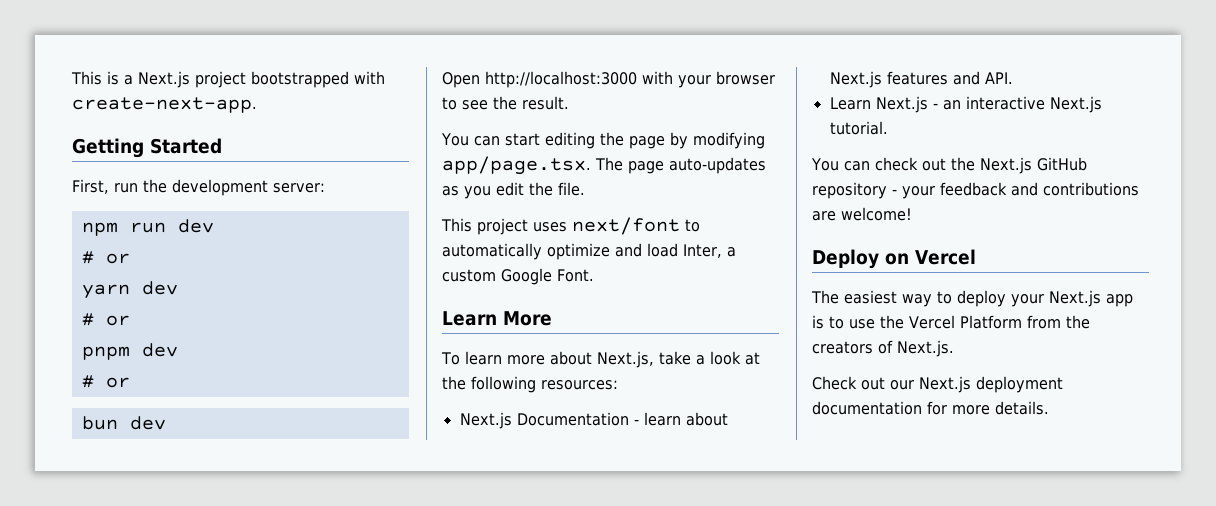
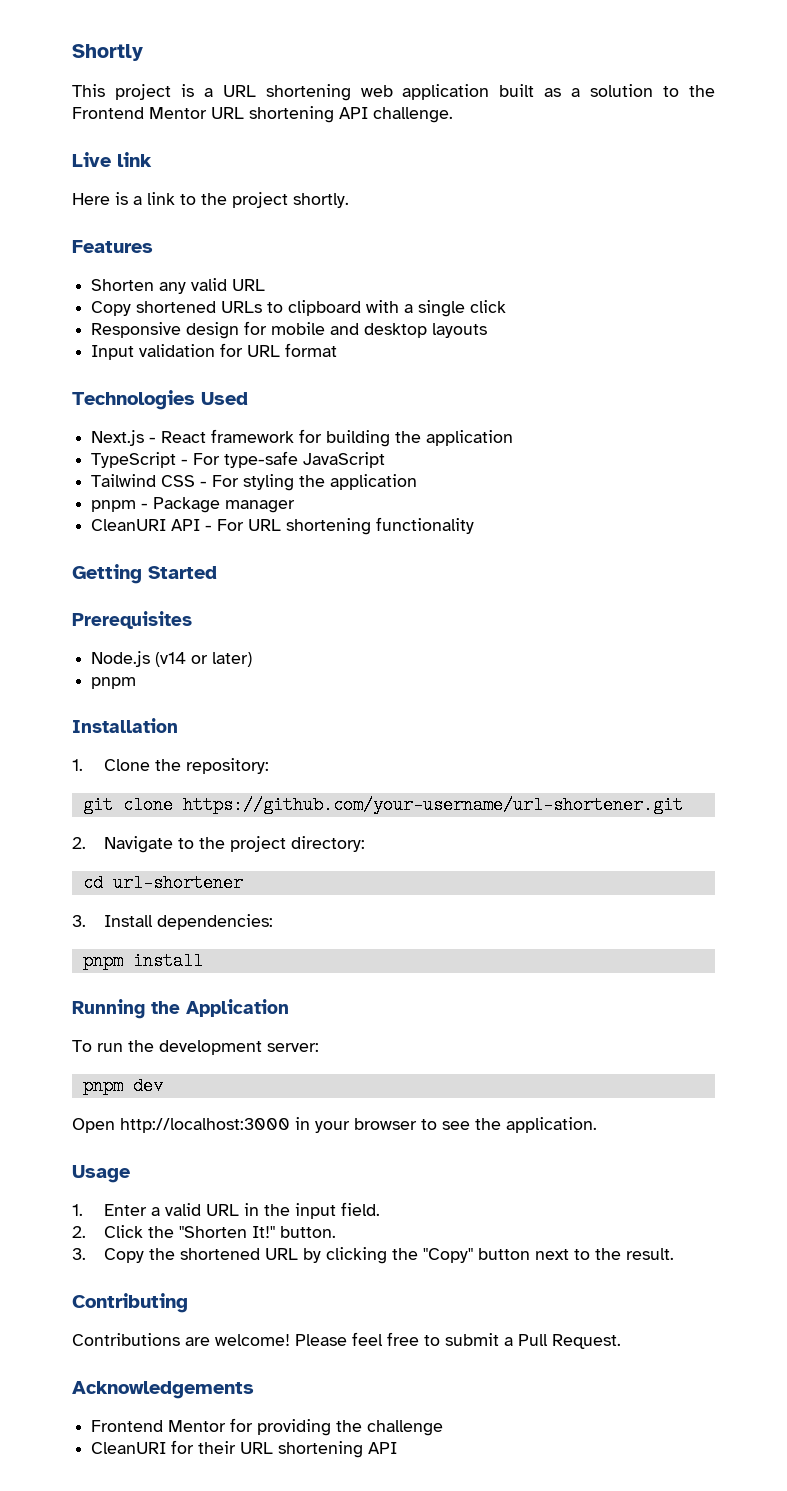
[71,71,385,88] [72,97,257,113] [72,138,222,158] [72,179,325,196] [81,219,214,236] [81,251,130,264] [81,281,178,299] [81,313,130,326] [81,343,178,360] [81,375,130,388] [81,416,118,430] This is a Next.js project bootstrapped with create-next-app. // Getting Started // First, run the development server: // npm run dev // # or // yarn dev // # or // pnpm dev // # or // bun -> [72,44,143,61] [72,84,715,101] [72,106,453,123] [72,152,152,167] [72,192,349,208] [72,240,153,253] [91,278,266,294] [91,300,507,317] [91,321,488,339] [91,343,338,360] [72,390,248,410] [91,429,514,447] [91,451,386,468] [91,474,418,491] [91,497,296,513] [91,517,475,535] [72,564,217,584] [72,611,192,629] [91,651,253,667] [91,677,137,689] [72,718,178,733] [72,758,269,774] [82,796,683,814] [72,836,365,853] [82,874,243,892] [72,914,273,930] [82,952,203,970] [72,999,289,1019] [72,1040,319,1055] [82,1077,123,1095] Shortly // This project is a URL shortening web application built as a solution to the Frontend Mentor URL shortening API challenge. // Live link // Here is a link to the project shortly. // Features // Shorten any valid URL // Copy shortened URLs to clipboard with a single click // Responsive design for mobile and desktop layouts // Input validation for URL format // Technologies Used // Next.js - React framework for building the application // TypeScript - For type-safe JavaScript // Tailwind CSS - For styling the application // pnpm - Package manager // CleanURI API - For URL shortening functionality // Getting Started // Prerequisites // Node.js (v14 or later) // pnpm // Installation // 1. Clone the repository: // git clone https://github.com/your-username/url-shortener.git // 2. Navigate to the project directory: // cd url-shortener // 3. Install dependencies: // pnpm install // Running the Application // To run the development server: // pnpm
[642,71,673,84] with -> [295,1117,310,1130] in
[522,96,569,110] [441,132,765,149] [442,156,766,175] [442,182,585,199] [441,217,700,235] [442,243,736,260] [442,268,594,285] [442,311,552,326] [441,351,760,368] [442,376,618,393] [459,412,728,429] [829,71,1013,88] [829,96,1102,113] [829,121,888,135] [811,157,1087,174] [812,182,1139,199] [812,207,912,221] [812,249,976,269] [811,290,1133,307] [812,315,1090,329] [812,340,954,357] [812,376,1063,393] [812,401,1049,415] result. // You can start editing the page by modifying app/page.tsx. The page auto-updates as you edit the file. // This project uses next/font to automatically optimize and load Inter, a custom Google Font. // Learn More // To learn more about Next.js, take a look at the following resources: // Next.js Documentation - learn about Next.js features and API. // Learn Next.js - an interactive Next.js tutorial. // You can check out the Next.js GitHub repository - your feedback and contributions are welcome! // Deploy on Vercel // The easiest way to deploy your Next.js app is to use the Vercel Platform from the creators of Next.js. // Check out our Next.js deployment documentation for more details. -> [506,1117,597,1133] [72,1165,130,1183] [72,1202,380,1219] [72,1225,336,1238] [72,1247,674,1264] [72,1293,188,1313] [72,1332,621,1349] [72,1381,254,1399] [91,1418,444,1436] [91,1440,398,1458] application. // Usage // 1. Enter a valid URL in the input field. // 2. Click the "Shorten It!" button. // 3. Copy the shortened URL by clicking the "Copy" button next to the result. // Contributing // Contributions are welcome! Please feel free to submit a Pull Request. // Acknowledgements // Frontend Mentor for providing the challenge // CleanURI for their URL shortening API

